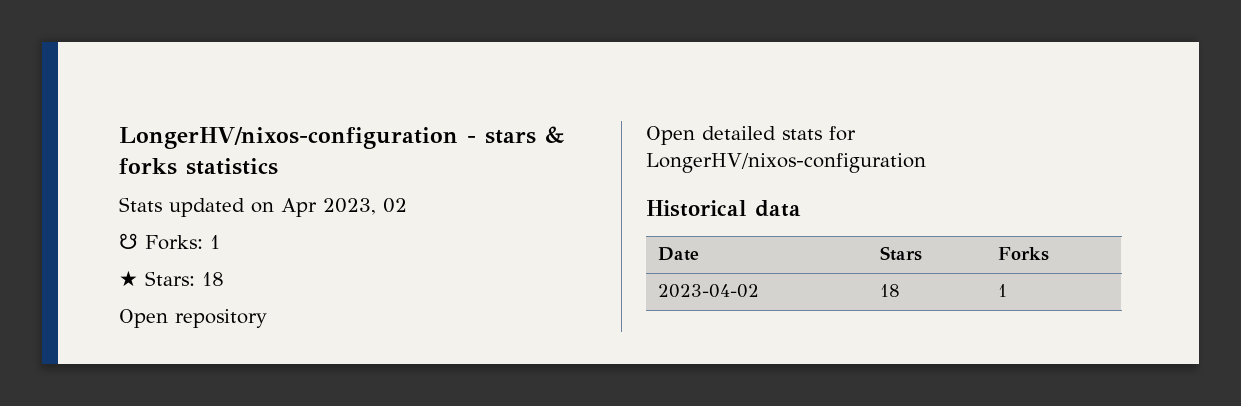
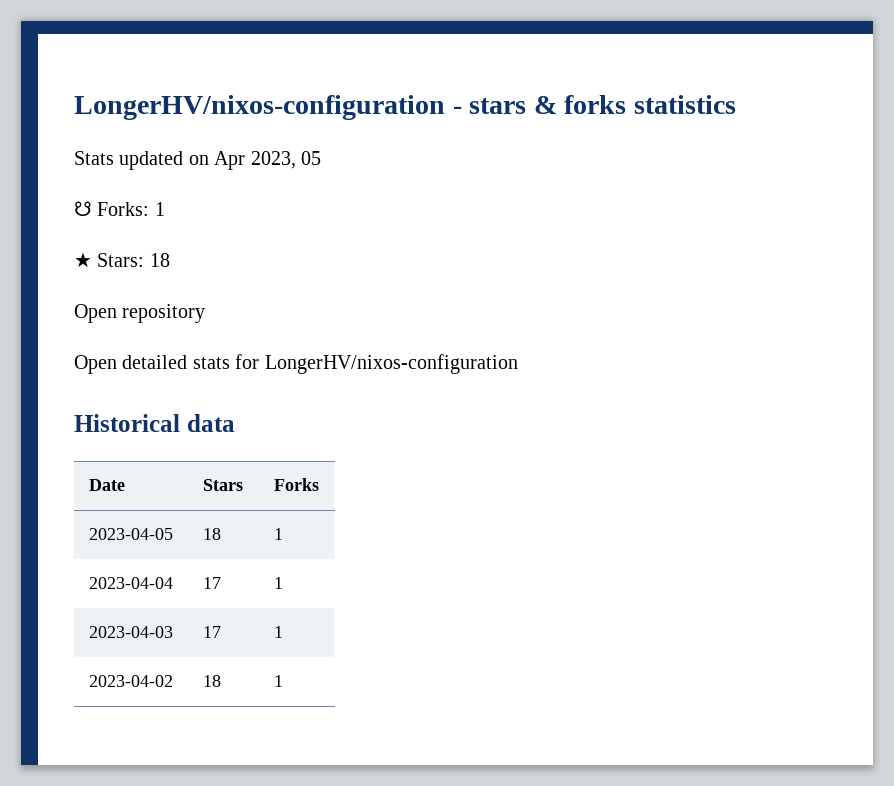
[383,198,407,213] 02 -> [301,151,321,165] 05
(1050, 254) none -> [88,528,173,540] [202,528,221,540] [273,528,283,540] [88,577,173,589] [202,577,221,589] [273,577,283,589] [88,626,173,638] [202,626,221,638] [273,626,283,638] // 2023-04-05 | 18 | 1 // 2023-04-04 | 17 | 1 // 2023-04-03 | 17 | 1

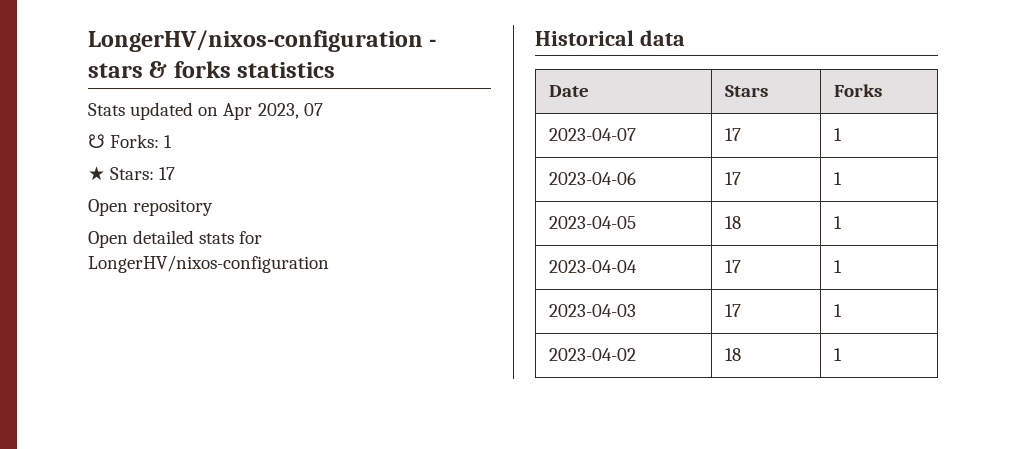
[301,151,321,165] 05 -> [303,103,323,116] 07
[149,253,170,267] 18 -> [159,167,176,180] 17
(319, 484) none -> [548,128,636,141] [724,128,741,141] [833,128,842,141] [548,172,636,185] [724,172,741,185] [833,172,842,185] // 2023-04-07 | 17 | 1 // 2023-04-06 | 17 | 1

